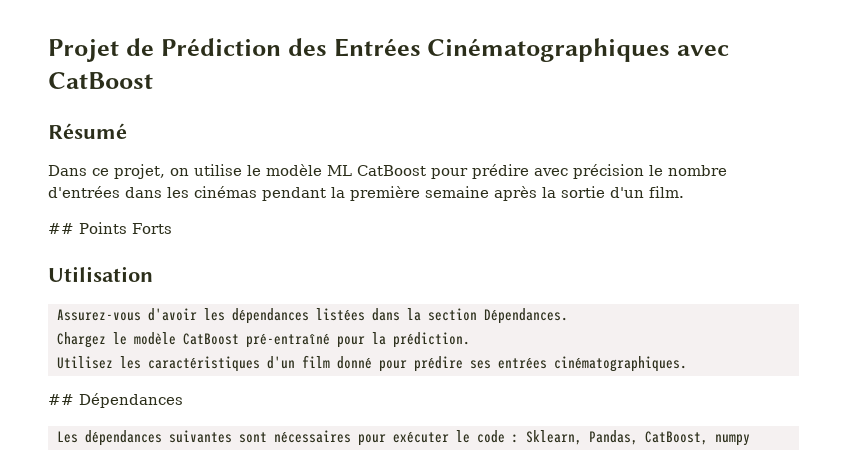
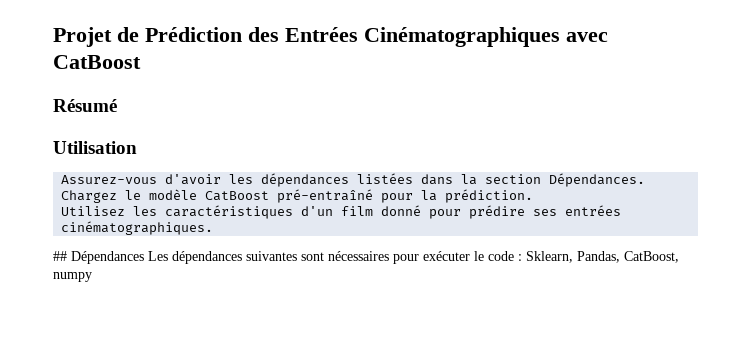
[48,164,727,179] [48,186,684,201] [48,222,172,234] // Dans ce projet, on utilise le modèle ML CatBoost pour prédire avec précision le nombre d'entrées dans les cinémas pendant la première semaine après la sortie d'un film. // ## Points Forts -> (117, 105) none
(183, 400) // -> (144, 257) none

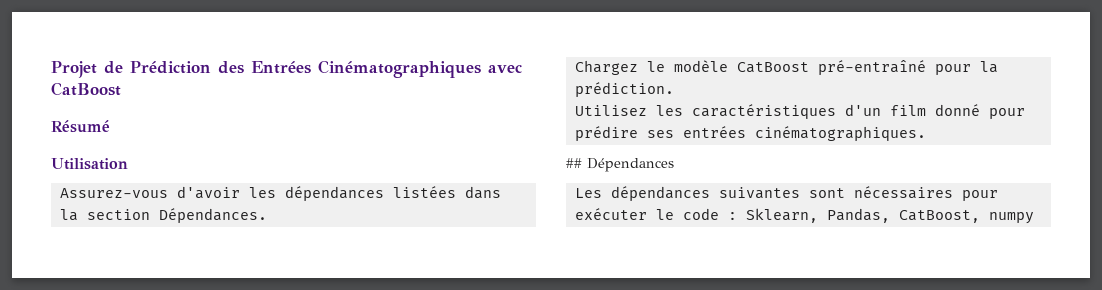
(144, 257) none -> (674, 165) //

